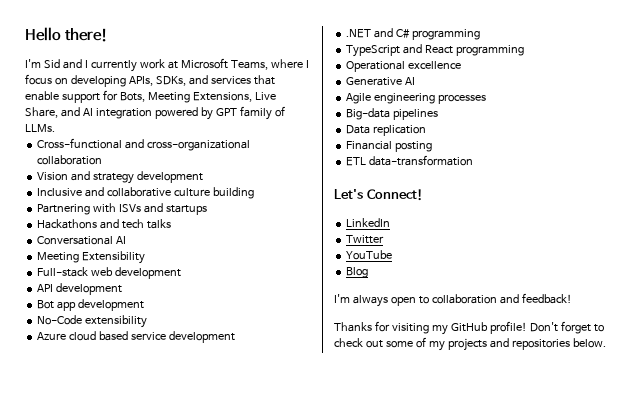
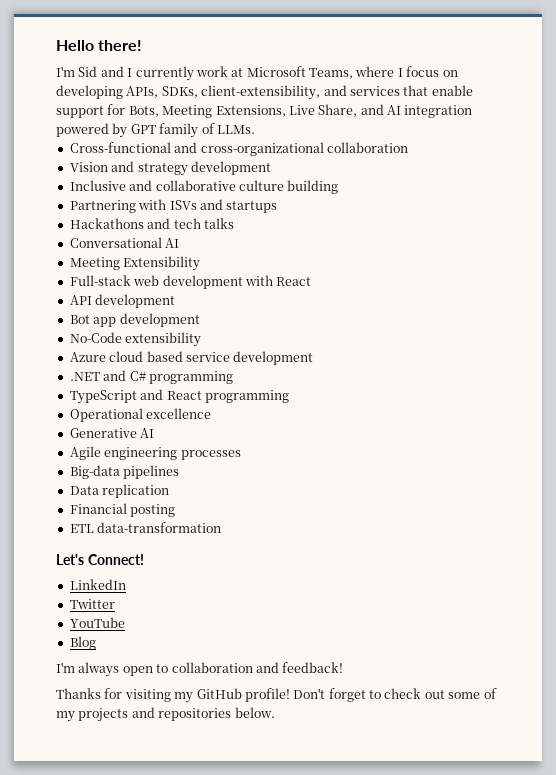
(186, 81) none -> [201,85,321,100] client-extensibility,
(182, 273) none -> [244,275,312,286] with React

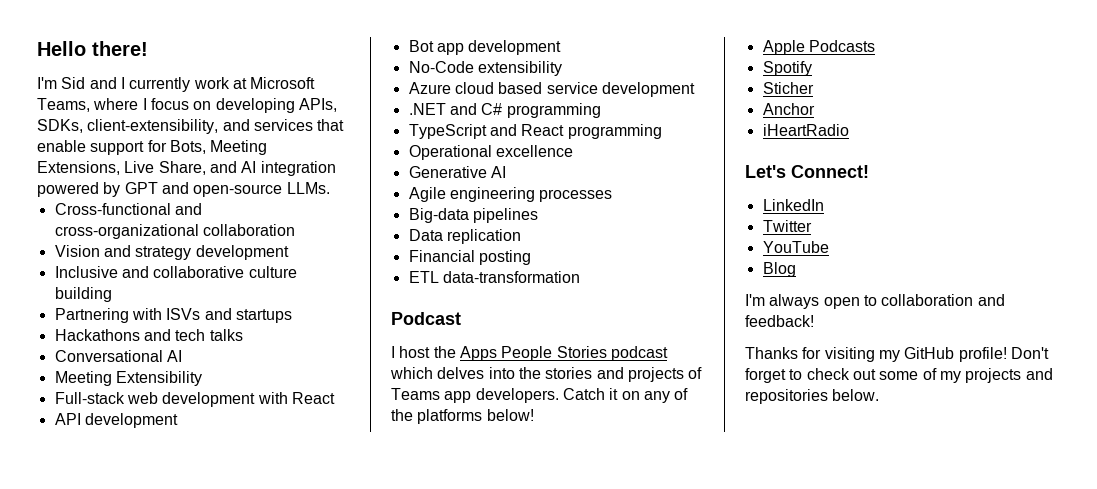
[159,123,215,138] family of -> [161,182,283,197] and open-source
(222, 527) none -> [391,312,461,325] [391,346,668,361] [390,367,703,382] [391,388,689,403] [391,409,534,424] [762,40,875,55] [762,61,812,76] [762,82,814,94] [762,103,815,115] [762,124,849,136] // Podcast // I host the Apps People Stories podcast which delves into the stories and projects of Teams app developers. Catch it on any of the platforms below! // Apple Podcasts // Spotify // Sticher // Anchor // iHeartRadio

